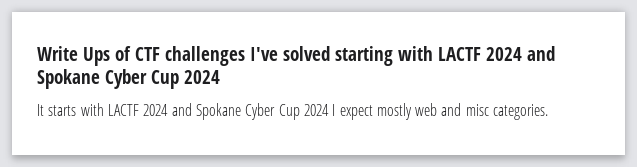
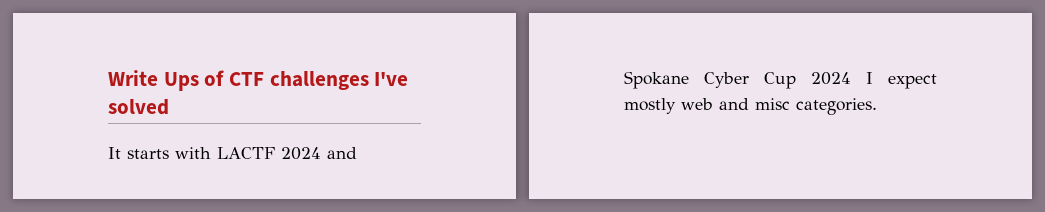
[335,46,555,66] [37,69,220,89] starting with LACTF 2024 and Spokane Cyber Cup 2024 -> (169, 107) none

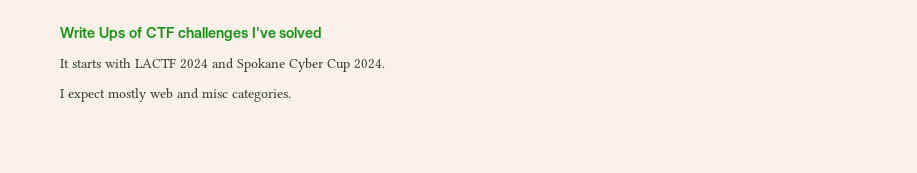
[811,72,851,85] 2024 -> [354,59,385,69] 2024. //

